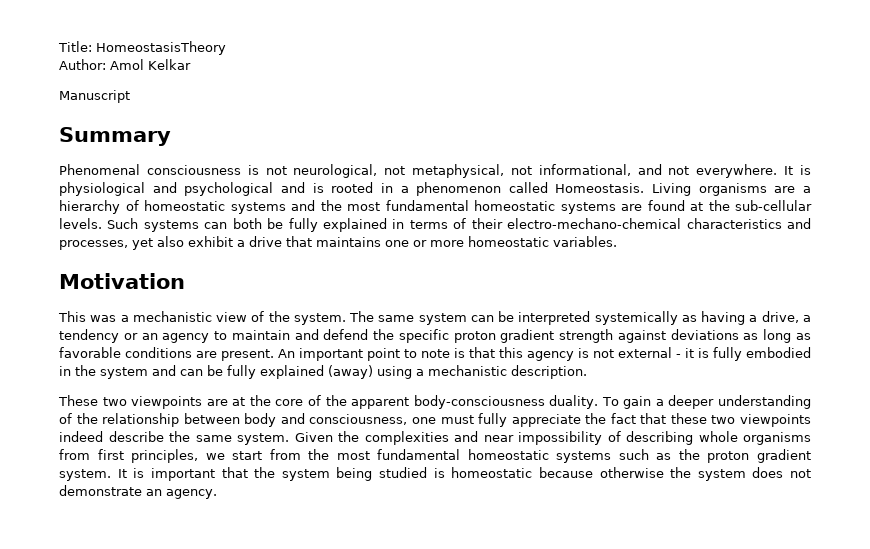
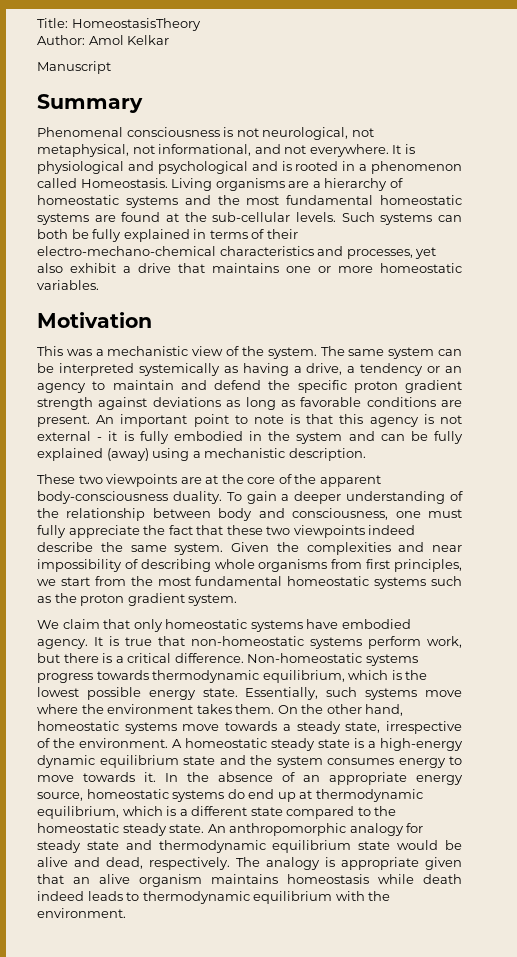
[117,467,811,481] [59,485,217,499] It is important that the system being studied is homeostatic because otherwise the system does not demonstrate an agency. -> [37,619,411,632] [37,636,462,649] [37,653,418,666] [37,670,428,683] [37,687,462,700] [37,704,404,716] [37,721,463,734] [37,738,463,751] [37,755,462,768] [37,772,463,785] [37,789,423,802] [37,806,397,819] [37,823,424,836] [37,840,462,853] [37,857,462,870] [37,874,462,887] [37,891,391,904] [37,908,126,918] // We claim that only homeostatic systems have embodied agency. It is true that non-homeostatic systems perform work, but there is a critical difference. Non-homeostatic systems progress towards thermodynamic equilibrium, which is the lowest possible energy state. Essentially, such systems move where the environment takes them. On the other hand, homeostatic systems move towards a steady state, irrespective of the environment. A homeostatic steady state is a high-energy dynamic equilibrium state and the system consumes energy to move towards it. In the absence of an appropriate energy source, homeostatic systems do end up at thermodynamic equilibrium, which is a different state compared to the homeostatic steady state. An anthropomorphic analogy for steady state and thermodynamic equilibrium state would be alive and dead, respectively. The analogy is appropriate given that an alive organism maintains homeostasis while death indeed leads to thermodynamic equilibrium with the environment.

